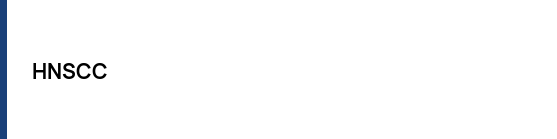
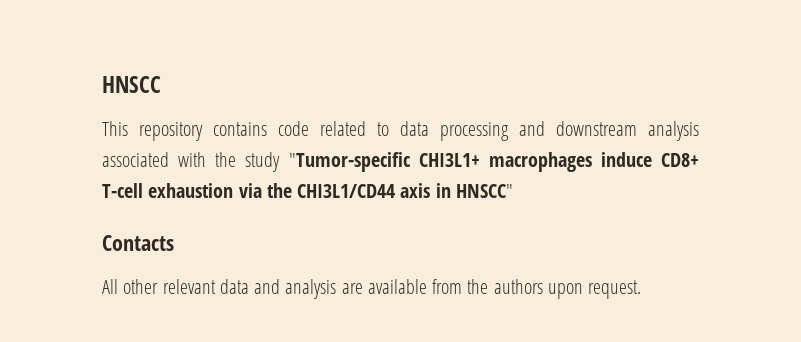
(108, 71) none -> [102,121,699,141] [102,152,699,172] [102,183,513,198] [102,235,174,251] [102,279,642,299] // This repository contains code related to data processing and downstream analysis associated with the study "Tumor-specific CHI3L1+ macrophages induce CD8+ T-cell exhaustion via the CHI3L1/CD44 axis in HNSCC" // Contacts // All other relevant data and analysis are available from the authors upon request.

